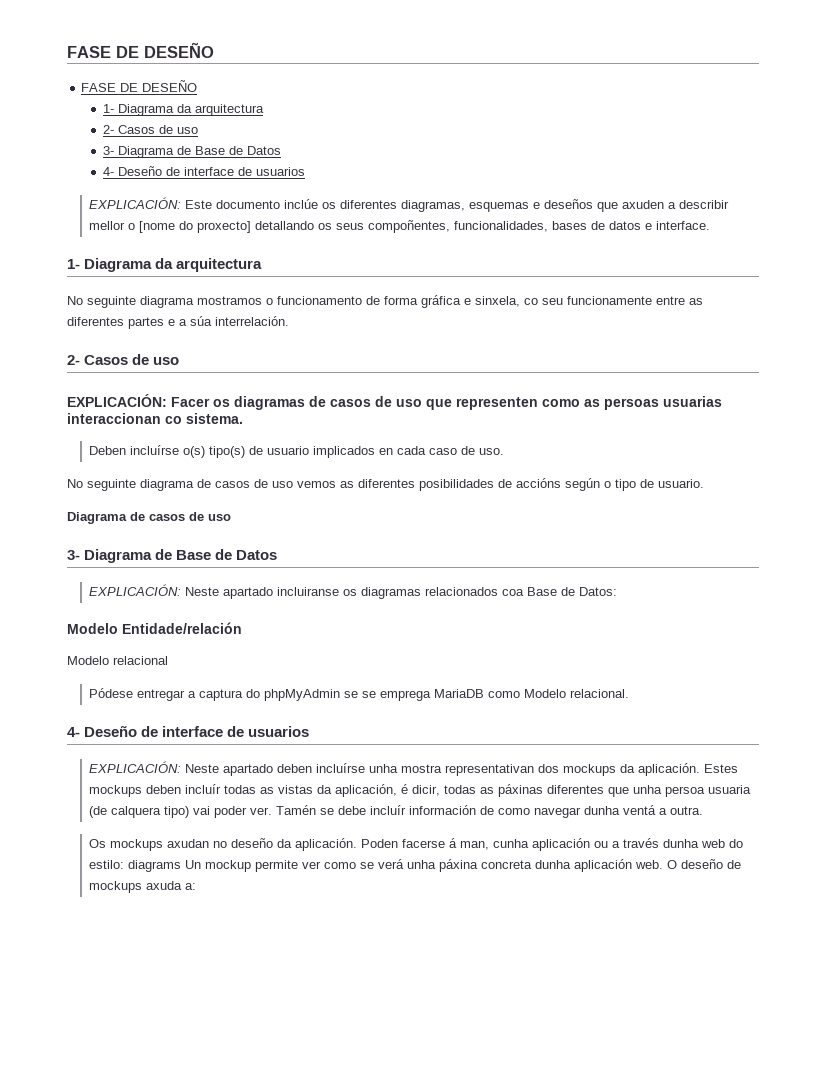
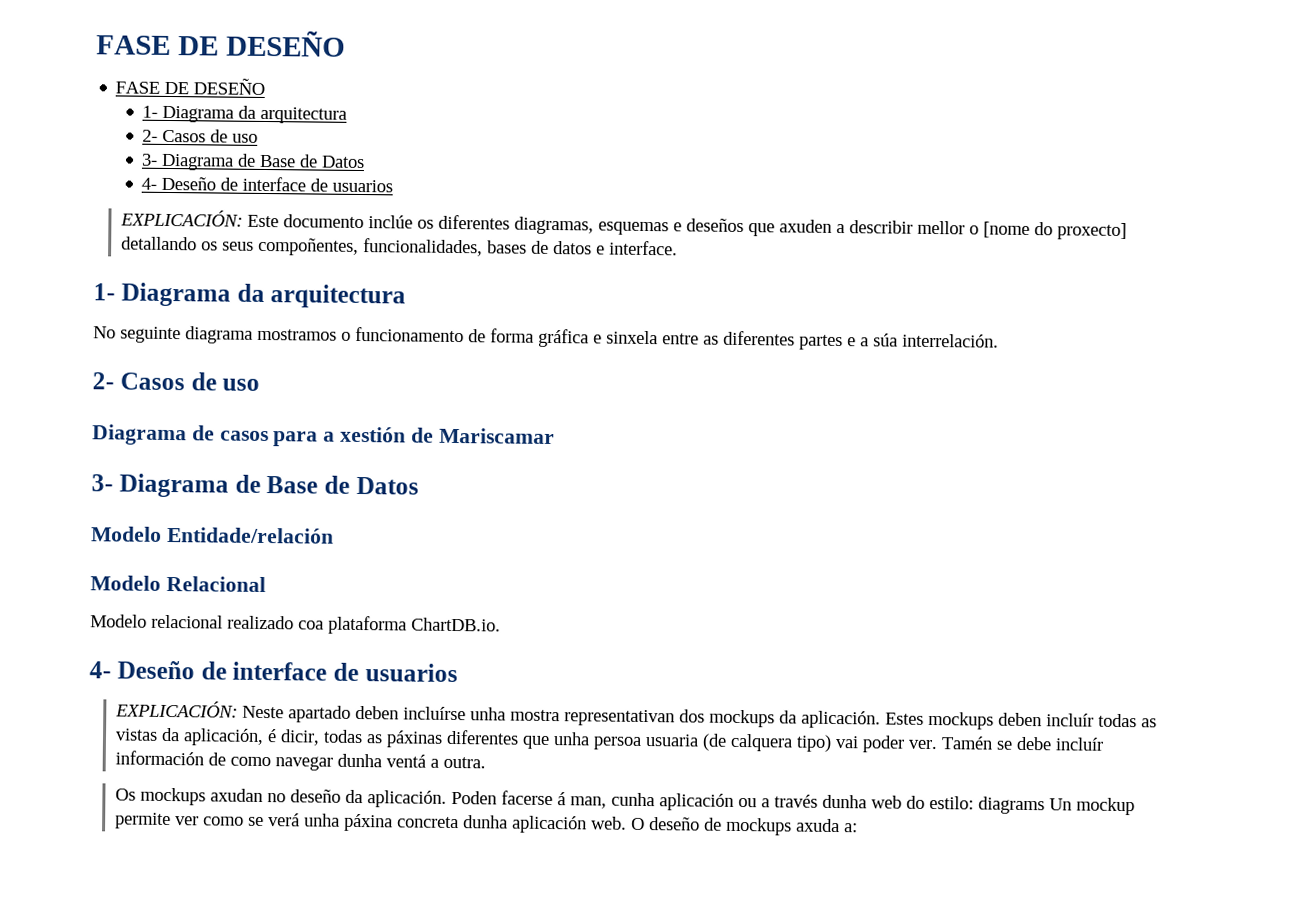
[475,296,652,307] sinxela, co seu funcionamente -> [606,330,658,345] sinxela
[67,394,722,410] [67,413,243,424] [88,445,504,458] [67,478,704,491] [67,512,231,524] [67,549,278,563] [88,584,617,599] EXPLICACIÓN: Facer os diagramas de casos de uso que representen como as persoas usuarias interaccionan co sistema. // Deben incluírse o(s) tipo(s) de usuario implicados en cada caso de uso. // No seguinte diagrama de casos de uso vemos as diferentes posibilidades de accións según o tipo de usuario. // Diagrama de casos de uso // 3- Diagrama de Base de Datos // EXPLICACIÓN: Neste apartado incluiranse os diagramas relacionados coa Base de Datos: -> [92,424,555,447] [91,473,419,498] Diagrama de casos para a xestión de Mariscamar // 3- Diagrama de Base de Datos
(242, 628) none -> [90,575,266,593] // Modelo Relacional
[88,688,629,701] // Pódese entregar a captura do phpMyAdmin se se emprega MariaDB como Modelo relacional. -> [227,615,501,635] realizado coa plataforma ChartDB.io.

